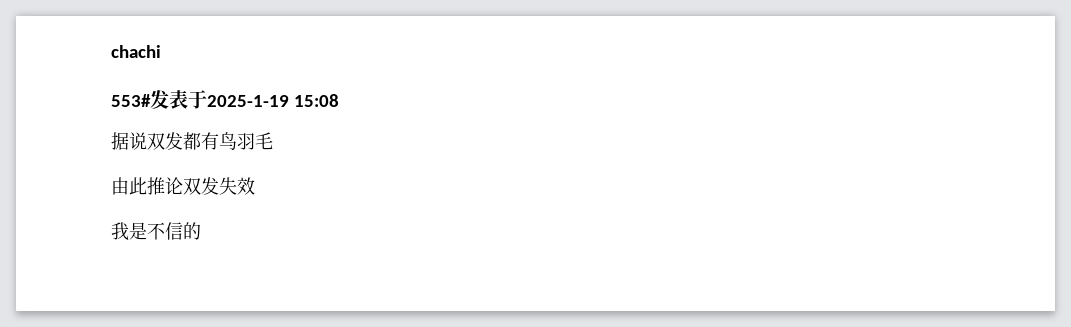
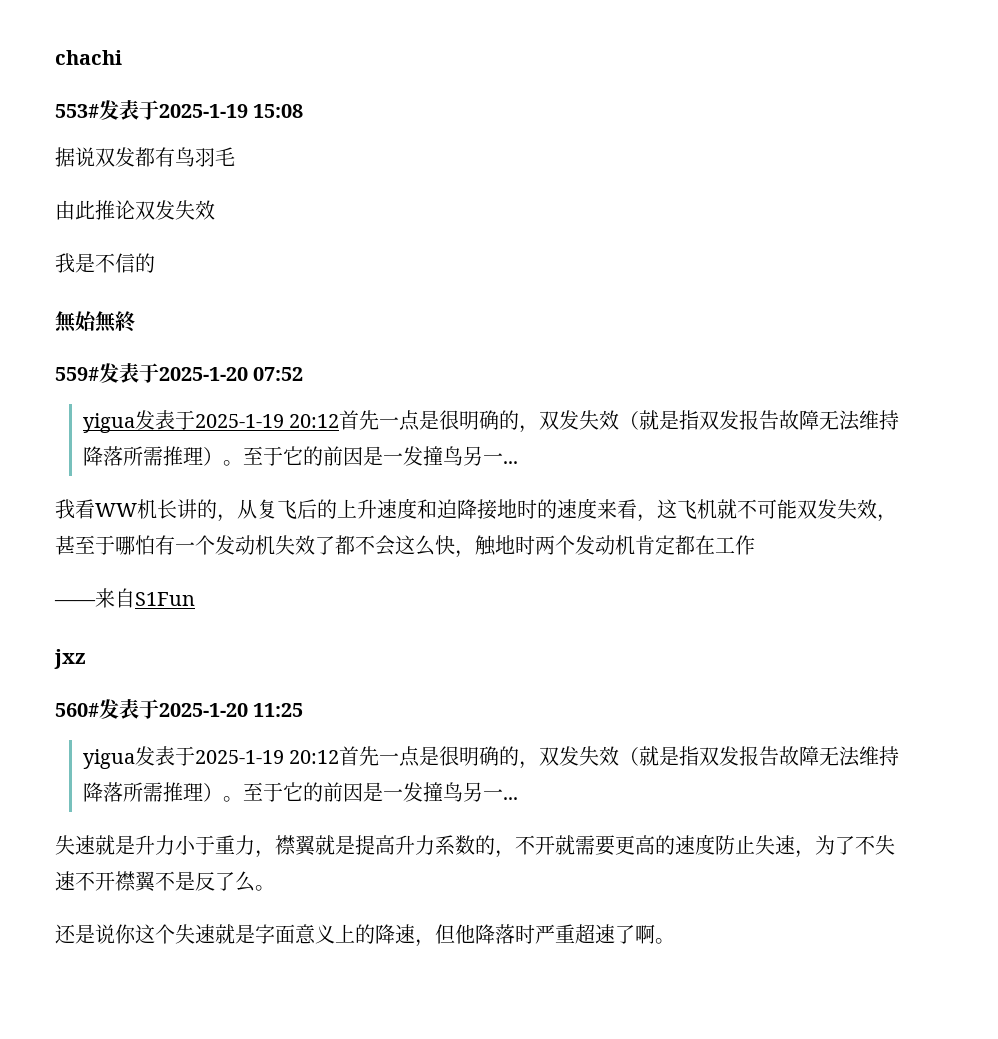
(201, 231) none -> [55,311,135,333] [55,363,304,383] [82,410,900,433] [82,446,518,466] [55,498,897,522] [55,535,755,558] [54,588,195,608] [54,649,86,669] [55,699,304,719] [82,746,900,769] [82,782,518,802] [55,834,895,858] [55,871,275,892] [55,924,675,947] // 無始無終 // 559#发表于2025-1-20 07:52 // yigua发表于2025-1-19 20:12首先一点是很明确的，双发失效（就是指双发报告故障无法维持降落所需推理）。至于它的前因是一发撞鸟另一... // 我看WW机长讲的，从复飞后的上升速度和迫降接地时的速度来看，这飞机就不可能双发失效，甚至于哪怕有一个发动机失效了都不会这么快，触地时两个发动机肯定都在工作 // ——来自S1Fun // jxz // 560#发表于2025-1-20 11:25 // yigua发表于2025-1-19 20:12首先一点是很明确的，双发失效（就是指双发报告故障无法维持降落所需推理）。至于它的前因是一发撞鸟另一... // 失速就是升力小于重力，襟翼就是提高升力系数的，不开就需要更高的速度防止失速，为了不失速不开襟翼不是反了么。 // 还是说你这个失速就是字面意义上的降速，但他降落时严重超速了啊。

